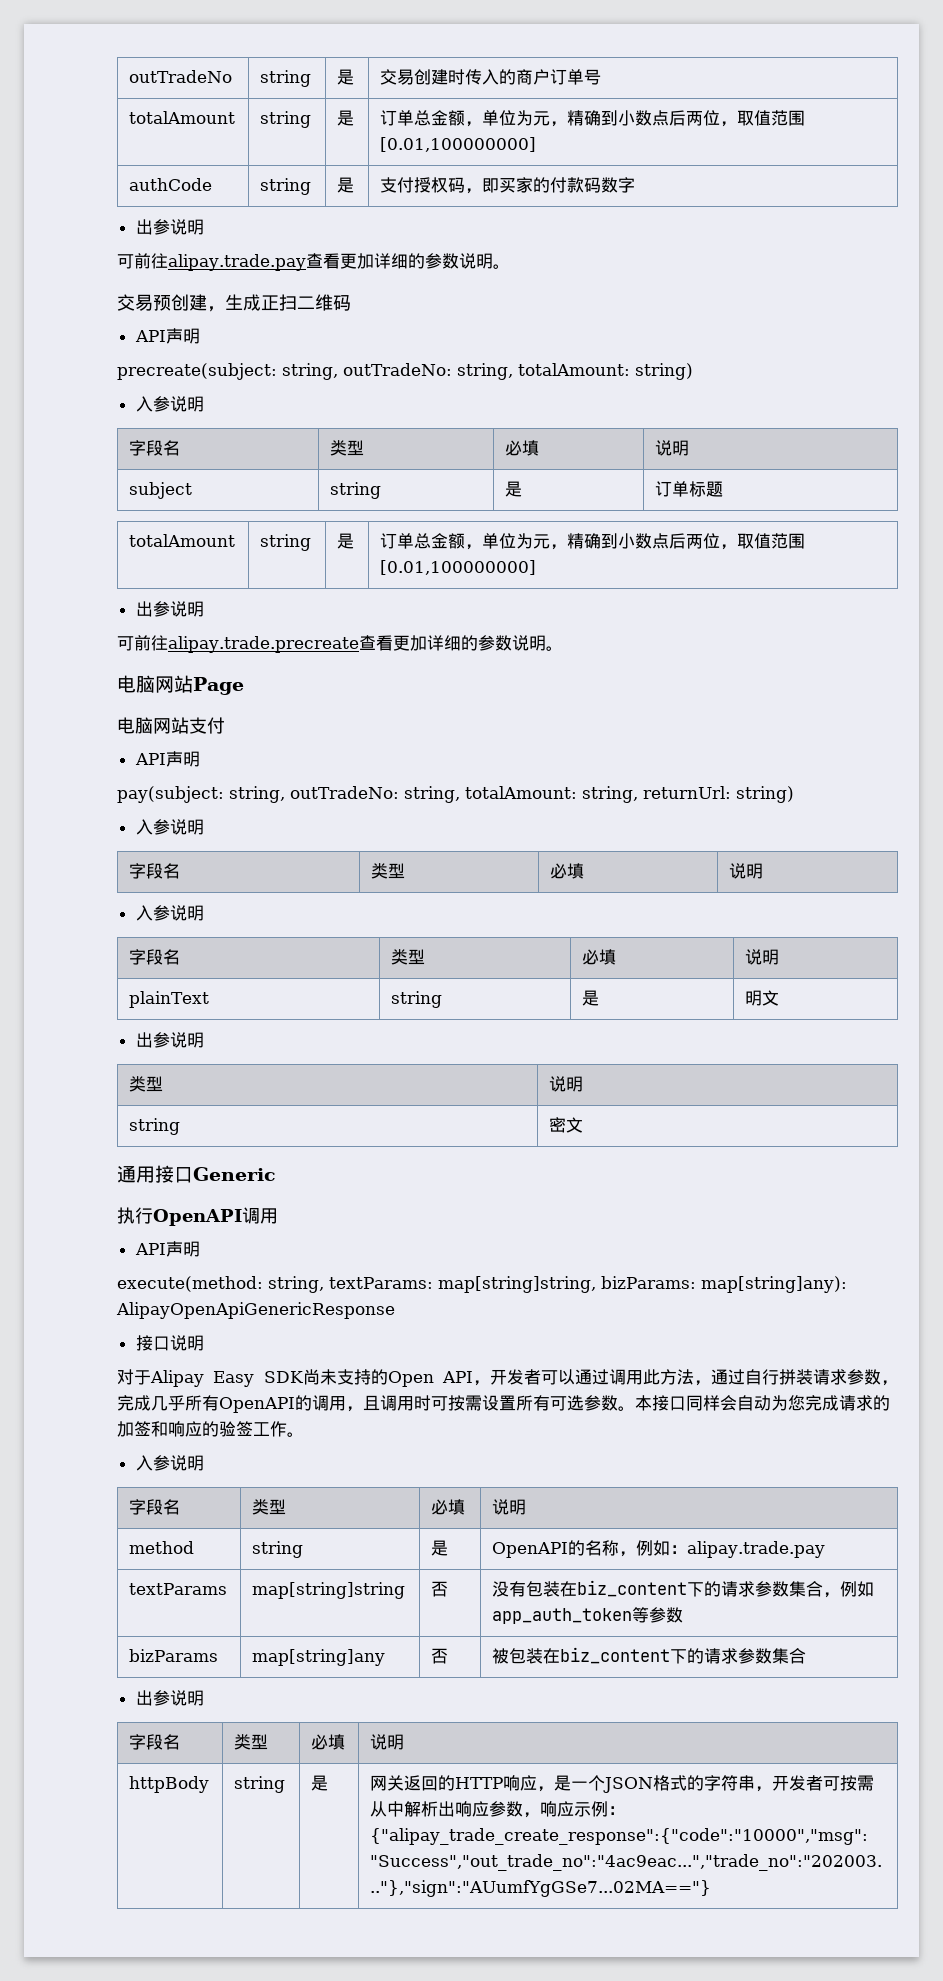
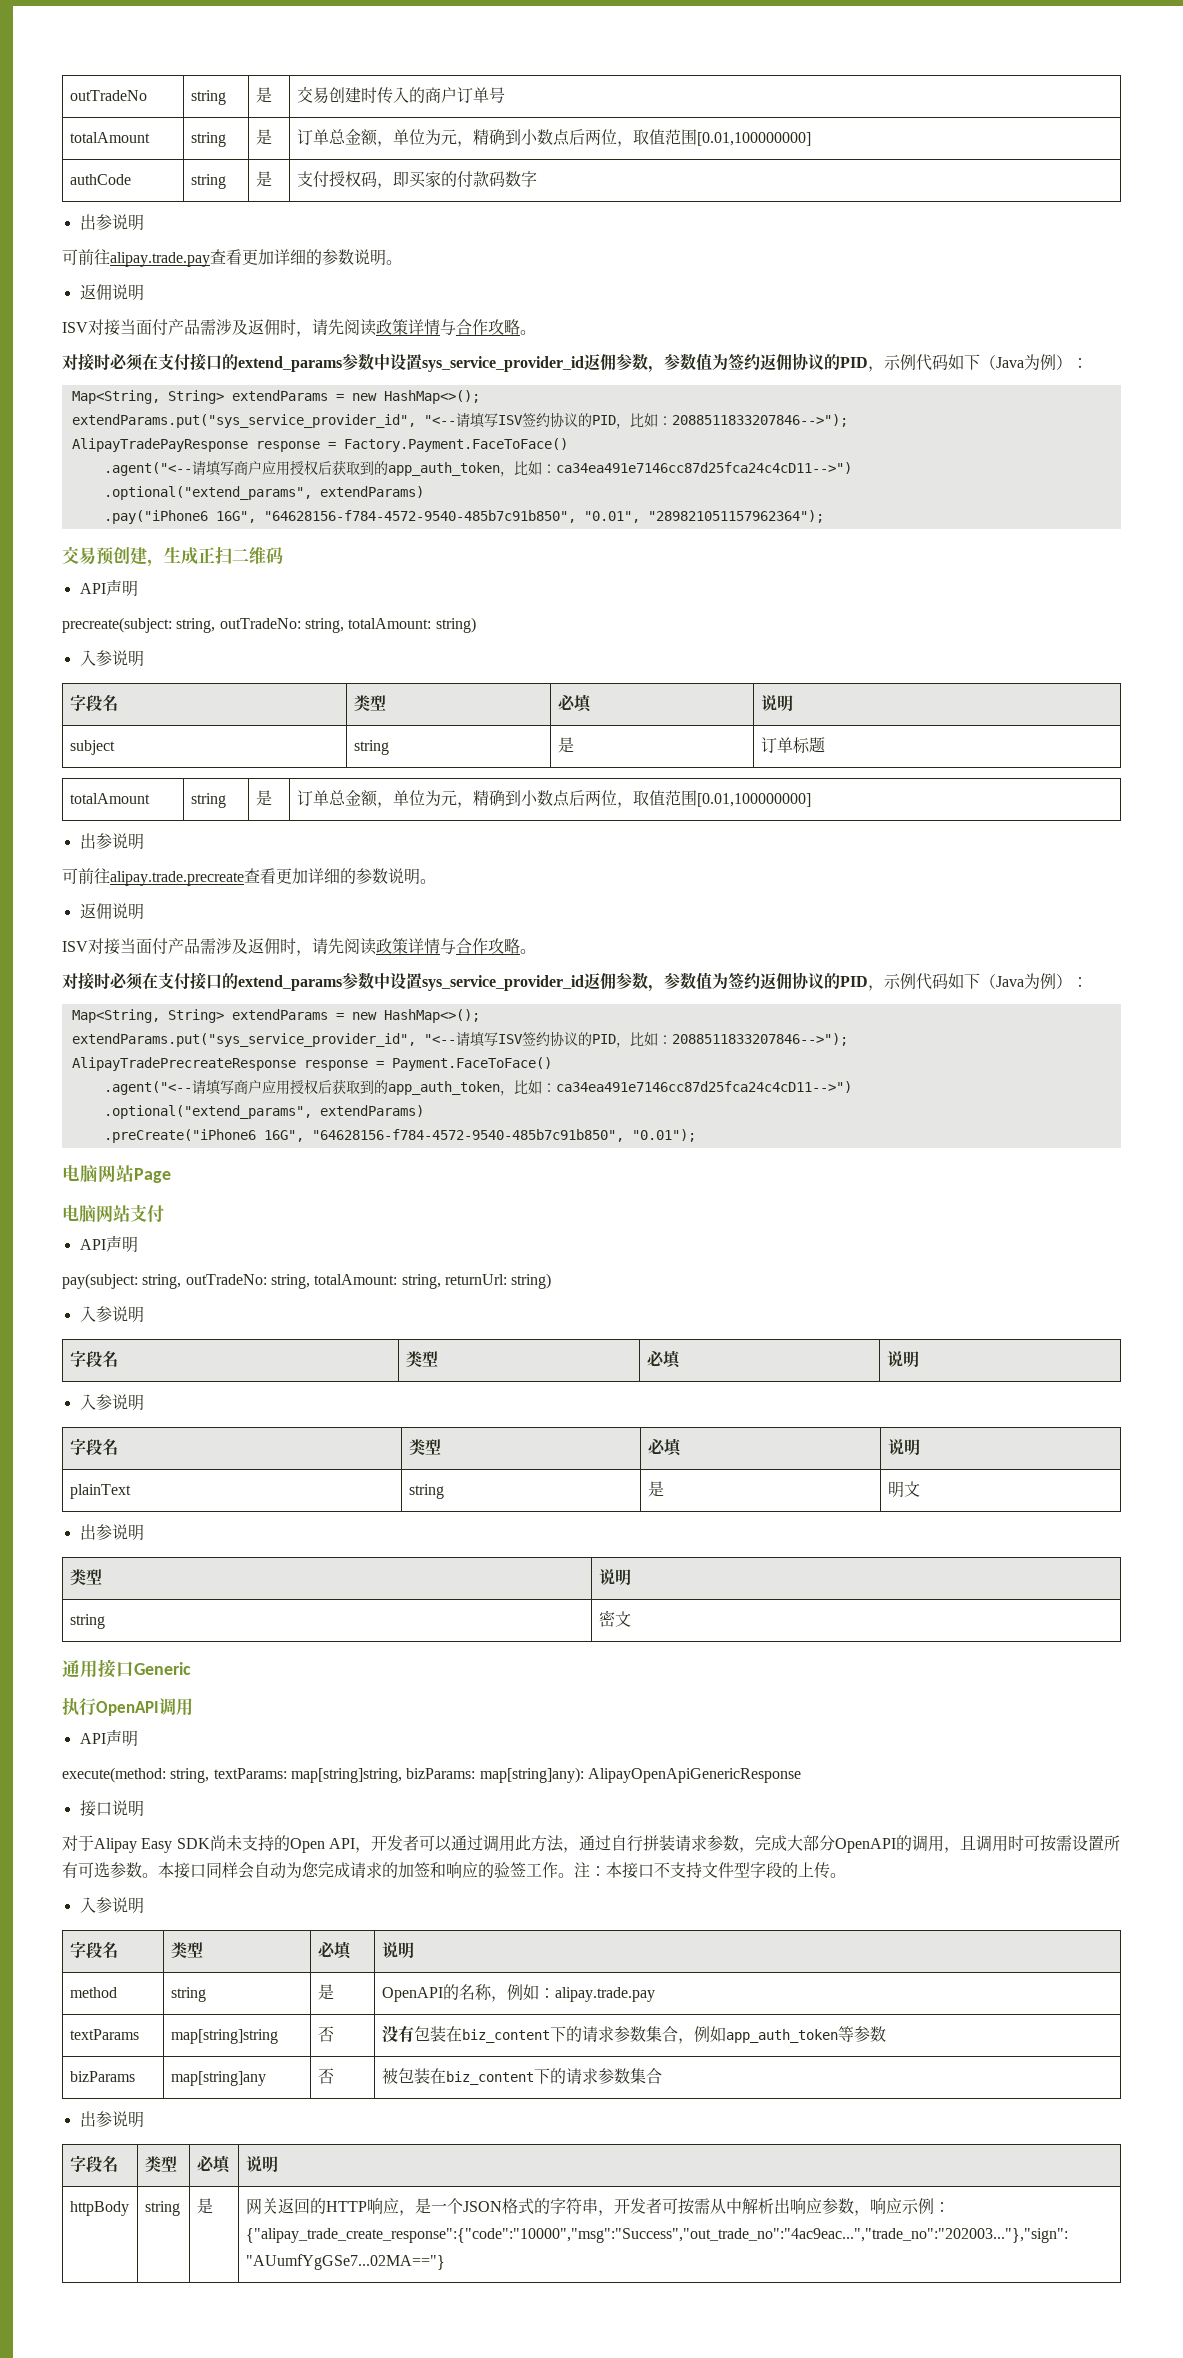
(510, 266) none -> [79,284,144,301] [62,319,536,337] [62,353,1088,373] [71,390,480,404] [71,412,848,429] [71,438,568,452] [103,460,852,477] [103,486,424,500] [103,510,824,524] // 返佣说明 // ISV对接当面付产品需涉及返佣时，请先阅读政策详情与合作攻略。 // 对接时必须在支付接口的extend_params参数中设置sys_service_provider_id返佣参数，参数值为签约返佣协议的PID，示例代码如下（Java为例）： // Map<String, String> extendParams = new HashMap<>(); // extendParams.put("sys_service_provider_id", "<--请填写ISV签约协议的PID，比如：2088511833207846-->"); // AlipayTradePayResponse response = Factory.Payment.FaceToFace() // .agent("<--请填写商户应用授权后获取到的app_auth_token，比如：ca34ea491e7146cc87d25fca24c4cD11-->") // .optional("extend_params", extendParams) // .pay("iPhone6 16G", "64628156-f784-4572-9540-485b7c91b850", "0.01", "289821051157962364");
(563, 648) none -> [79,903,144,920] [62,938,536,956] [62,972,1088,992] [71,1009,480,1023] [71,1031,848,1048] [71,1057,552,1071] [103,1079,852,1096] [103,1105,424,1119] [103,1129,696,1143] // 返佣说明 // ISV对接当面付产品需涉及返佣时，请先阅读政策详情与合作攻略。 // 对接时必须在支付接口的extend_params参数中设置sys_service_provider_id返佣参数，参数值为签约返佣协议的PID，示例代码如下（Java为例）： // Map<String, String> extendParams = new HashMap<>(); // extendParams.put("sys_service_provider_id", "<--请填写ISV签约协议的PID，比如：2088511833207846-->"); // AlipayTradePrecreateResponse response = Payment.FaceToFace() // .agent("<--请填写商户应用授权后获取到的app_auth_token，比如：ca34ea491e7146cc87d25fca24c4cD11-->") // .optional("extend_params", extendParams) // .preCreate("iPhone6 16G", "64628156-f784-4572-9540-485b7c91b850", "0.01");
[151,1395,219,1411] 几乎所有 -> [786,1835,835,1851] 大部分
(304, 1434) none -> [574,1862,846,1879] 注：本接口不支持文件型字段的上传。

